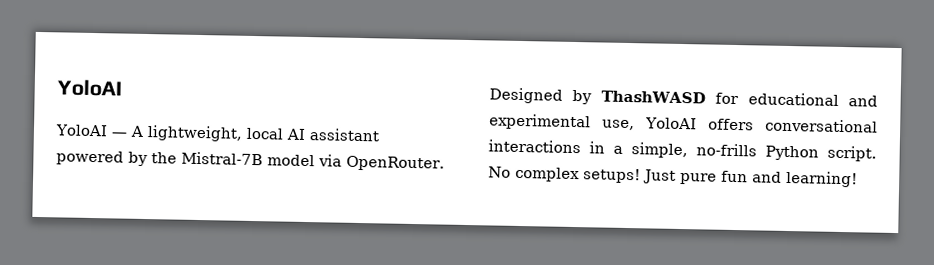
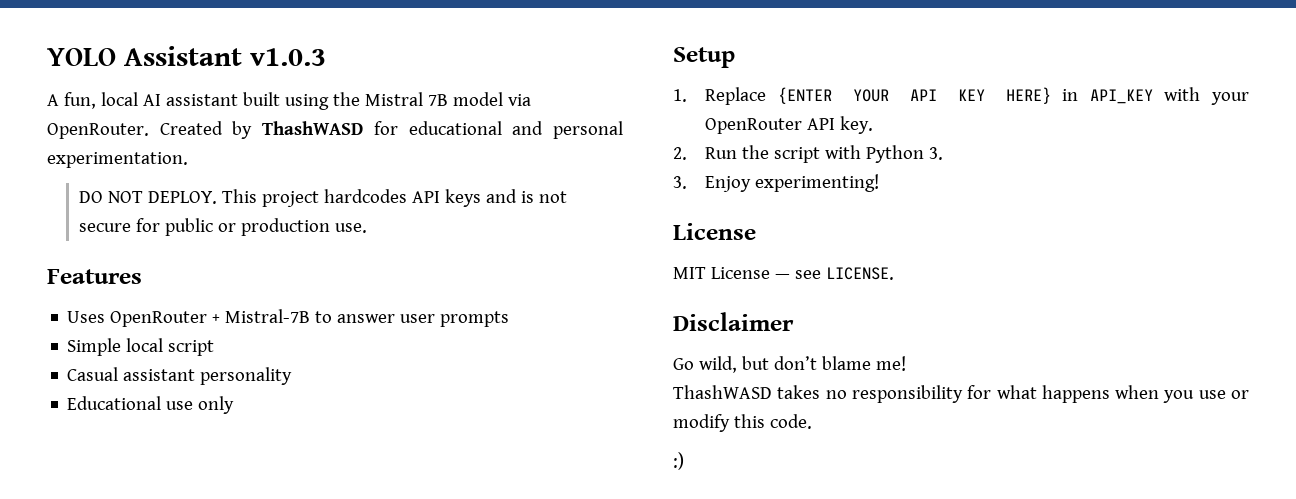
[57,79,122,97] [55,124,380,142] [56,150,264,167] YoloAI // YoloAI — A lightweight, local AI assistant powered by the Mistral-7B -> [47,46,326,66] [47,92,448,110] YOLO Assistant v1.0.3 // A fun, local AI assistant built using the Mistral 7B
[489,87,563,104] Designed -> [159,121,223,135] Created
[489,113,878,133] [488,139,877,162] [488,166,858,188] experimental use, YoloAI offers conversational interactions in a simple, no-frills Python script. No complex setups! Just pure fun and learning! -> [553,121,623,139] [47,152,188,168] [79,189,568,207] [79,218,368,236] [47,269,142,284] [67,309,510,327] [67,338,215,356] [67,367,293,385] [67,396,235,414] [673,47,735,68] [673,87,1249,105] [705,116,874,134] [673,145,944,163] [673,174,880,192] [673,223,756,240] [673,267,894,280] [673,312,794,331] [673,356,906,373] [673,385,1249,403] [673,414,812,432] [673,452,684,470] personal experimentation. // DO NOT DEPLOY. This project hardcodes API keys and is not secure for public or production use. // Features // Uses OpenRouter + Mistral-7B to answer user prompts // Simple local script // Casual assistant personality // Educational use only // Setup // 1. Replace {ENTER YOUR API KEY HERE} in API_KEY with your OpenRouter API key. // 2. Run the script with Python 3. // 3. Enjoy experimenting! // License // MIT License — see LICENSE. // Disclaimer // Go wild, but don’t blame me! // ThashWASD takes no responsibility for what happens when you use or modify this code. // :)

